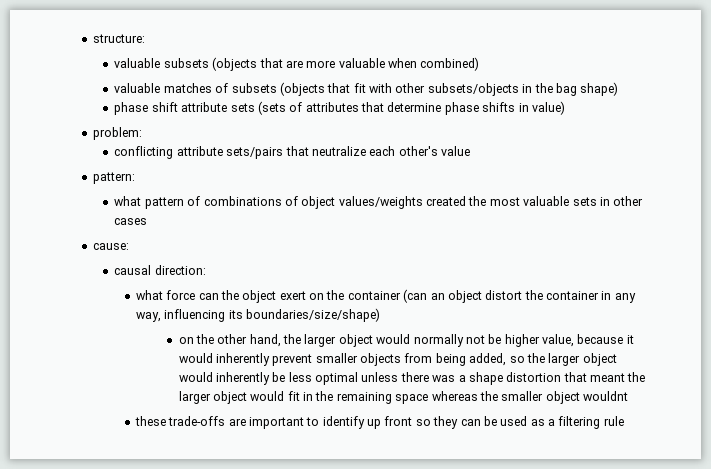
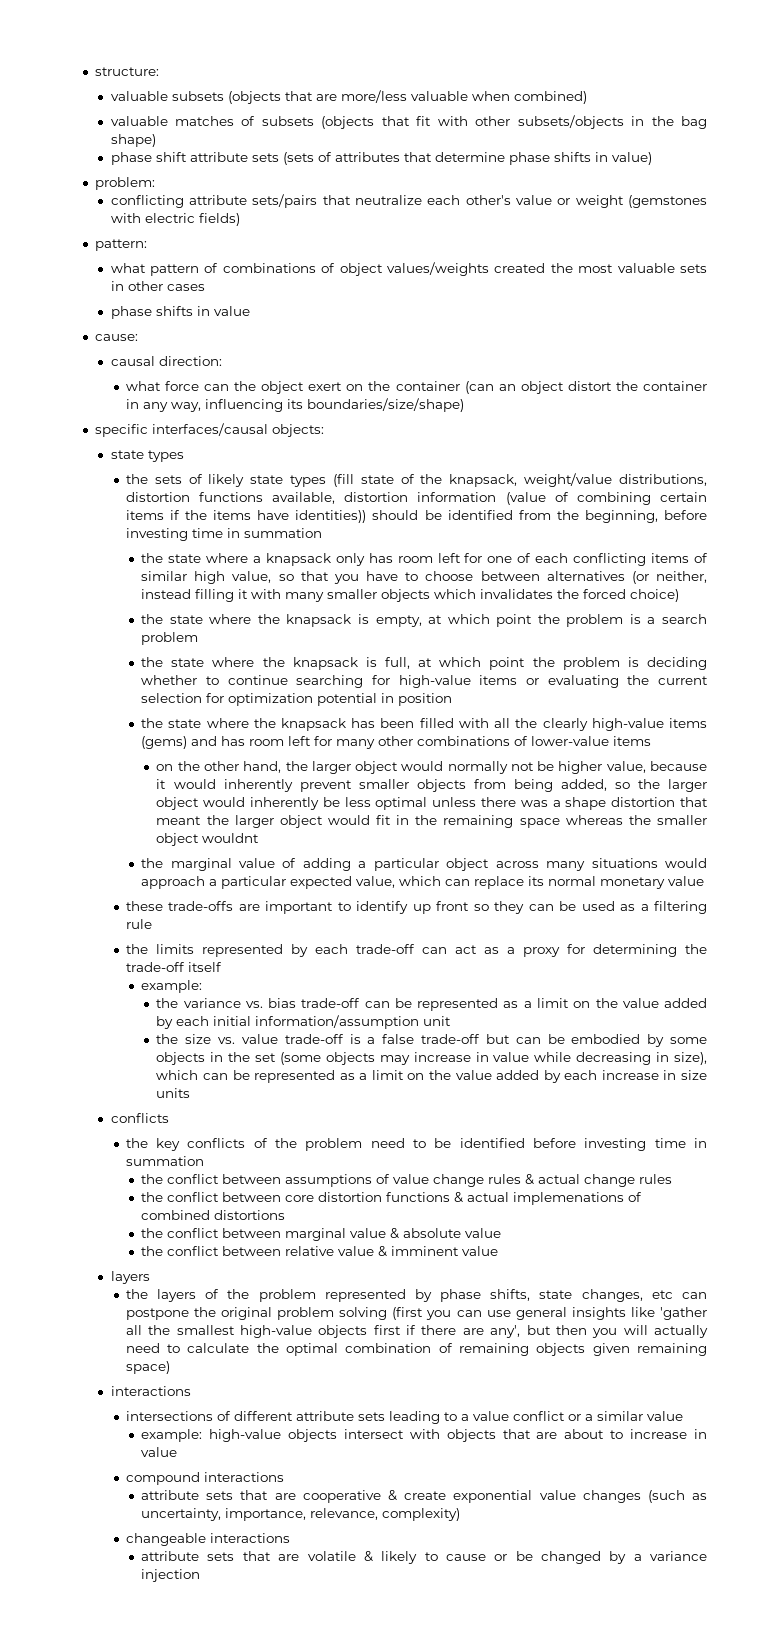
[306,60,336,68] more -> [340,90,407,103] more/less
(471, 151) none -> [557,195,707,208] [110,213,240,226] or weight (gemstones with electric fields)
(148, 221) none -> [110,306,250,319] // phase shifts in value
(380, 315) none -> [95,423,325,437] [110,450,184,462] [125,473,707,487] [125,492,707,505] [125,510,707,523] [125,528,322,541] [141,553,708,566] [141,571,707,584] [141,589,680,602] [141,614,707,627] [141,632,199,645] [141,657,707,670] [141,675,708,688] [141,693,453,706] [141,718,707,731] [141,736,652,749] // specific interfaces/causal objects: // state types // the sets of likely state types (fill state of the knapsack, weight/value distributions, distortion functions available, distortion information (value of combining certain items if the items have identities)) should be identified from the beginning, before investing time in summation // the state where a knapsack only has room left for one of each conflicting items of similar high value, so that you have to choose between alternatives (or neither, instead filling it with many smaller objects which invalidates the forced choice) // the state where the knapsack is empty, at which point the problem is a search problem // the state where the knapsack is full, at which point the problem is deciding whether to continue searching for high-value items or evaluating the current selection for optimization potential in position // the state where the knapsack has been filled with all the clearly high-value items (gems) and has room left for many other combinations of lower-value items
(629, 396) none -> [141,858,707,871] [141,876,705,889] // the marginal value of adding a particular object across many situations would approach a particular expected value, which can replace its normal monetary value
(624, 421) none -> [125,944,707,957] [125,962,222,972] [141,980,203,993] [156,998,707,1011] [156,1015,452,1029] [156,1034,707,1047] [156,1052,708,1065] [156,1070,707,1083] [156,1088,191,1098] [110,1113,169,1123] [125,1138,708,1151] [125,1156,204,1166] [141,1174,673,1187] [141,1192,643,1205] [141,1210,286,1220] [141,1228,502,1241] [141,1246,499,1257] [110,1271,150,1284] [125,1289,708,1302] [125,1307,707,1320] [125,1325,708,1338] [125,1343,707,1356] [125,1361,170,1374] [110,1386,191,1396] [125,1411,683,1424] [141,1429,708,1442] [141,1447,178,1457] [125,1472,284,1485] [141,1490,707,1503] [141,1508,461,1521] [125,1533,290,1546] [141,1551,707,1564] [141,1569,201,1582] // the limits represented by each trade-off can act as a proxy for determining the trade-off itself // example: // the variance vs. bias trade-off can be represented as a limit on the value added by each initial information/assumption unit // the size vs. value trade-off is a false trade-off but can be embodied by some objects in the set (some objects may increase in value while decreasing in size), which can be represented as a limit on the value added by each increase in size units // conflicts // the key conflicts of the problem need to be identified before investing time in summation // the conflict between assumptions of value change rules & actual change rules // the conflict between core distortion functions & actual implemenations of combined distortions // the conflict between marginal value & absolute value // the conflict between relative value & imminent value // layers // the layers of the problem represented by phase shifts, state changes, etc can postpone the original problem solving (first you can use general insights like 'gather all the smallest high-value objects first if there are any', but then you will actually need to calculate the optimal combination of remaining objects given remaining space) // interactions // intersections of different attribute sets leading to a value conflict or a similar value // example: high-value objects intersect with objects that are about to increase in value // compound interactions // attribute sets that are cooperative & create exponential value changes (such as uncertainty, importance, relevance, complexity) // changeable interactions // attribute sets that are volatile & likely to cause or be changed by a variance injection

